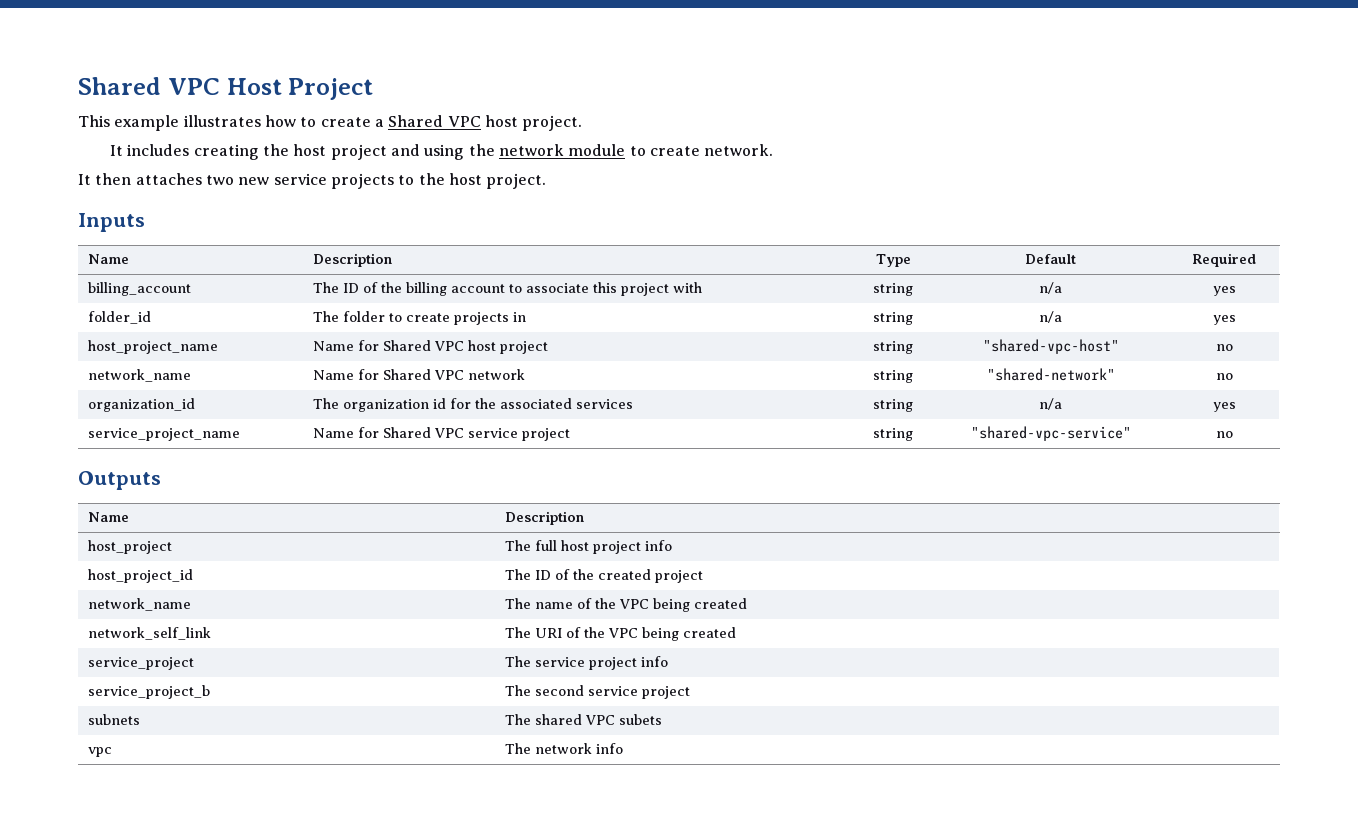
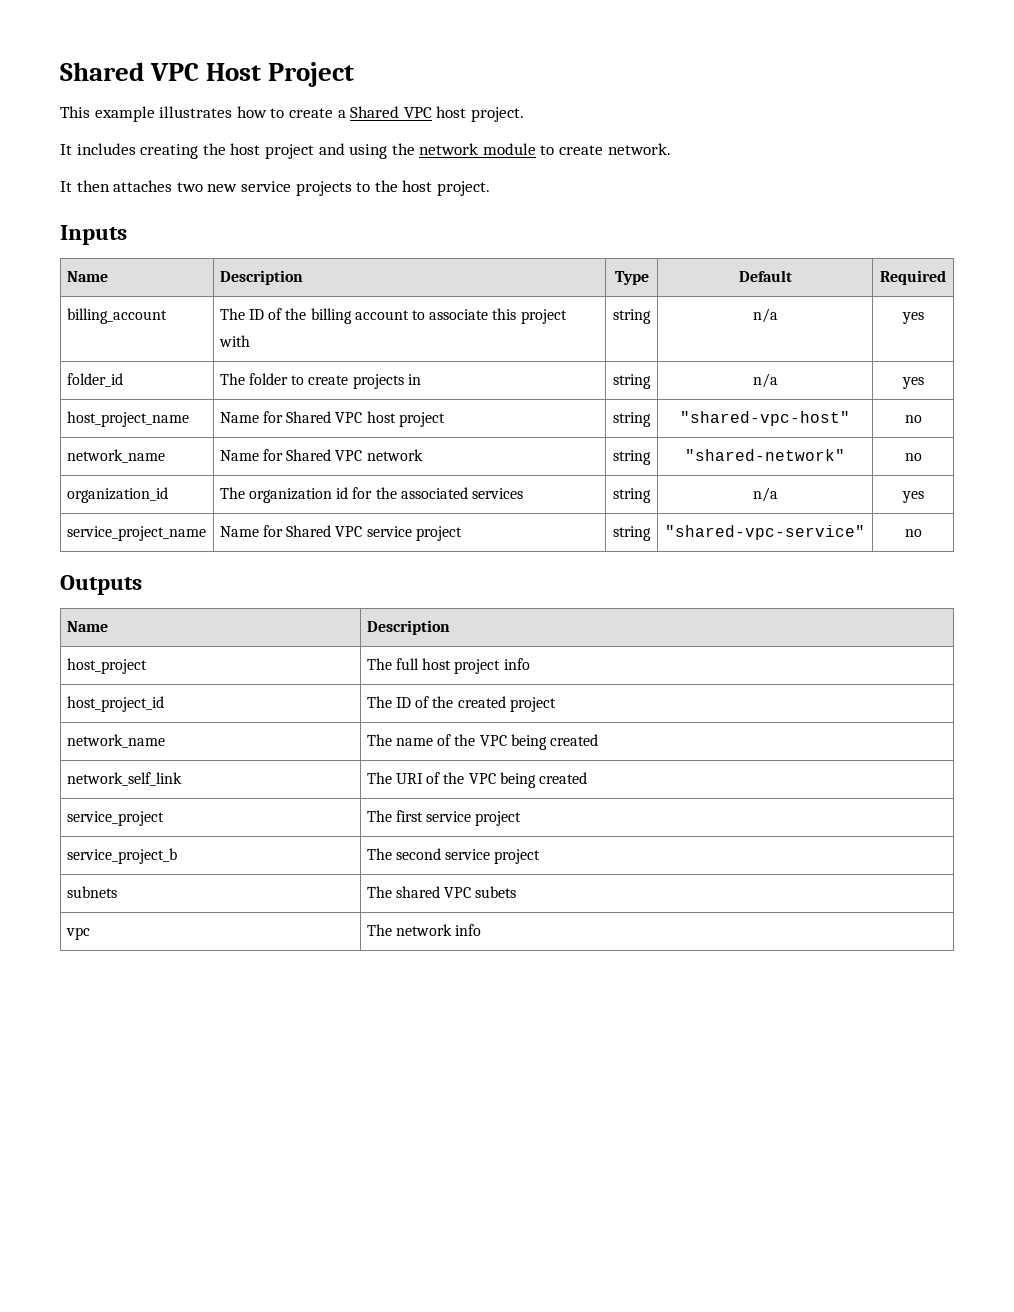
[534,656,668,670] service project info -> [396,810,522,826] first service project

